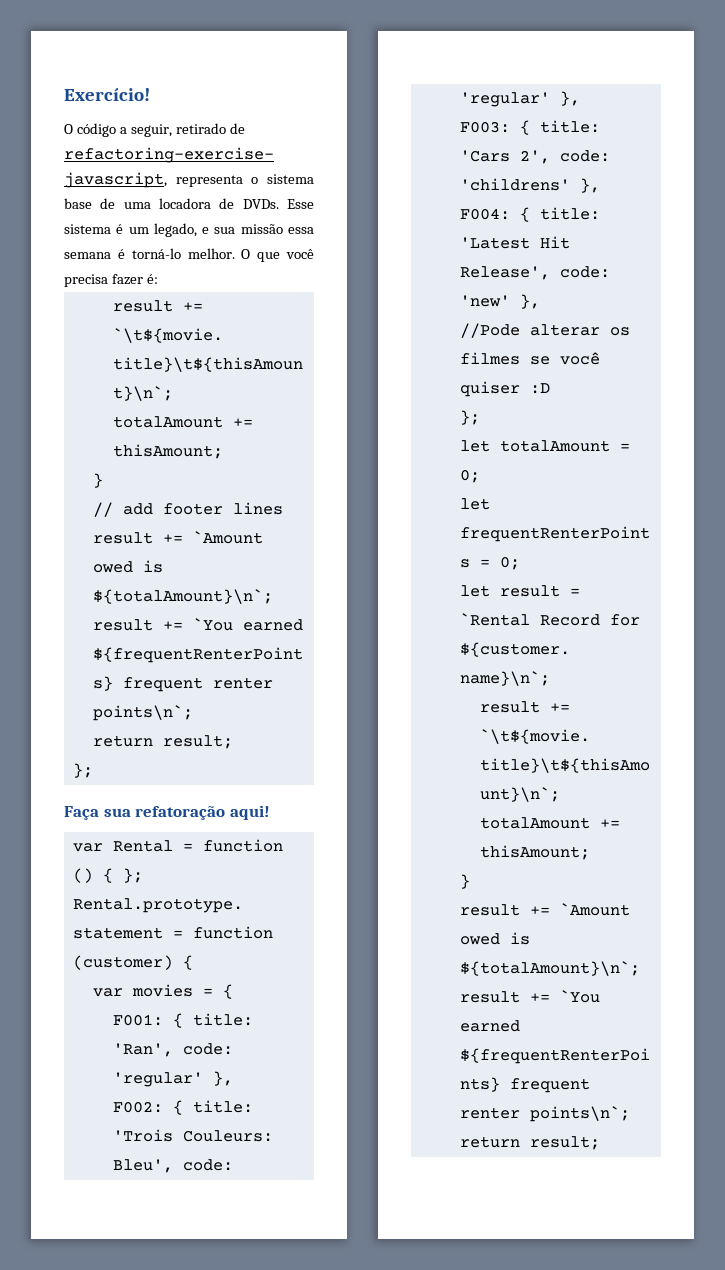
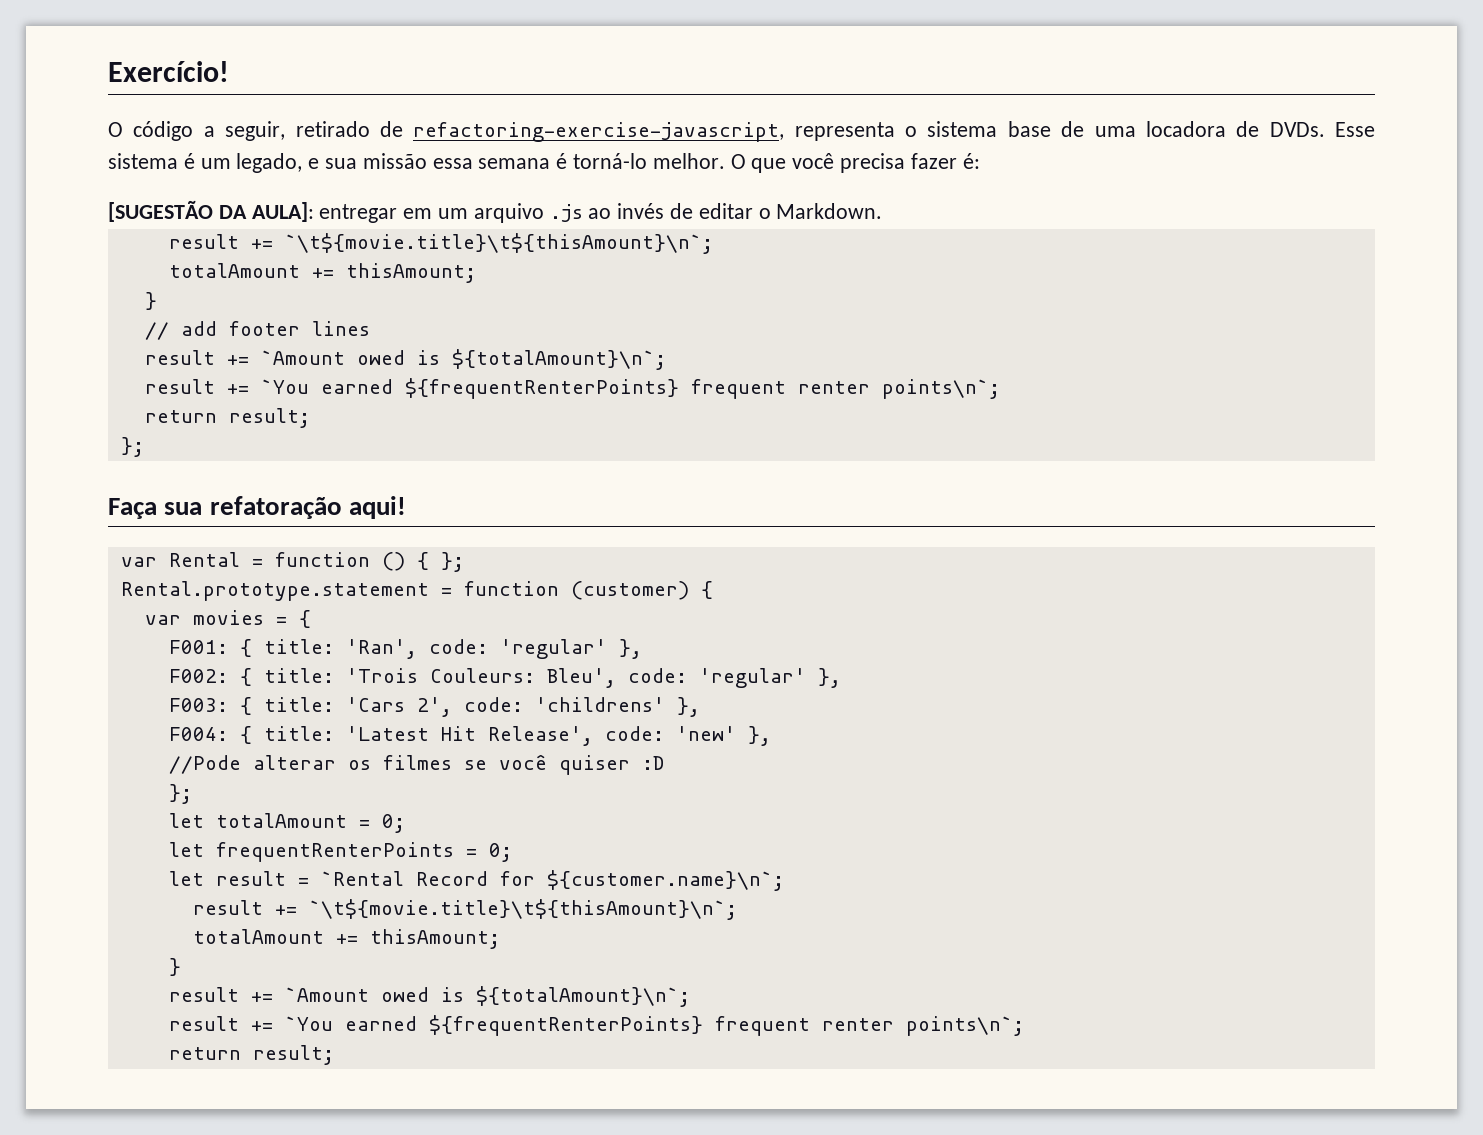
(158, 279) none -> [108,200,883,223] // [SUGESTÃO DA AULA]: entregar em um arquivo .js ao invés de editar o Markdown.

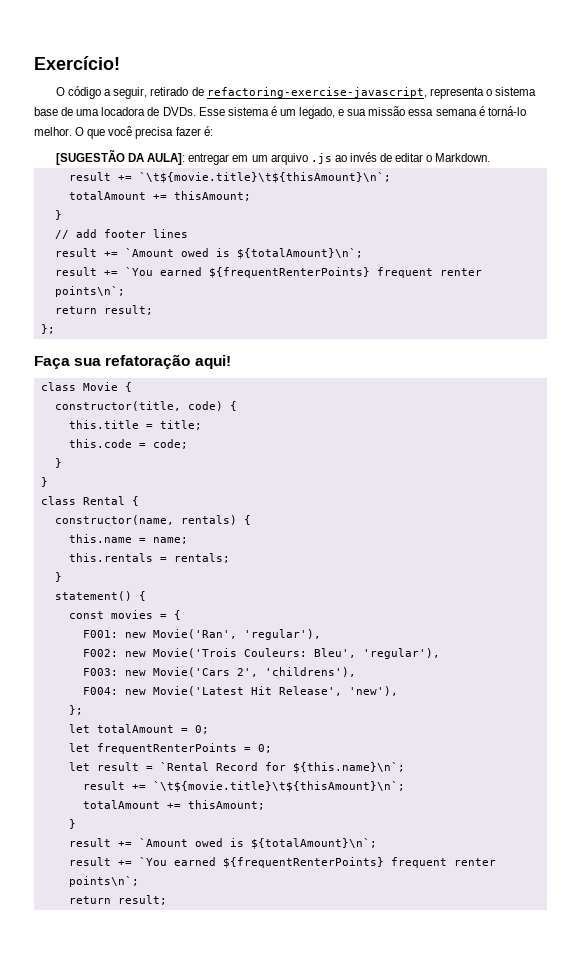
[120,552,464,572] [120,581,713,601] [144,610,311,628] [168,639,642,659] [168,668,841,688] [168,697,700,717] [168,726,771,746] [168,755,664,775] var Rental = function () { }; // Rental.prototype.statement = function (customer) { // var movies = { // F001: { title: 'Ran', code: 'regular' }, // F002: { title: 'Trois Couleurs: Bleu', code: 'regular' }, // F003: { title: 'Cars 2', code: 'childrens' }, // F004: { title: 'Latest Hit Release', code: 'new' }, // //Pode alterar os filmes se você quiser :D -> [40,382,132,392] [54,401,237,411] [68,420,202,430] [68,439,188,449] [54,458,62,468] [40,477,48,487] [40,496,139,506] [54,515,251,525] [68,534,188,544] [68,553,230,563] [54,572,62,582] [54,591,146,601] [68,610,181,620] [82,629,321,640] [82,648,440,659] [82,667,356,677] [82,686,398,696] class Movie { // constructor(title, code) { // this.title = title; // this.code = code; // } // } // class Rental { // constructor(name, rentals) { // this.name = name; // this.rentals = rentals; // } // statement() { // const movies = { // F001: new Movie('Ran', 'regular'), // F002: new Movie('Trois Couleurs: Bleu', 'regular'), // F003: new Movie('Cars 2', 'childrens'), // F004: new Movie('Latest Hit Release', 'new'),
[546,870,784,891] ${customer.name}\n`; -> [292,762,405,773] ${this.name}\n`;

